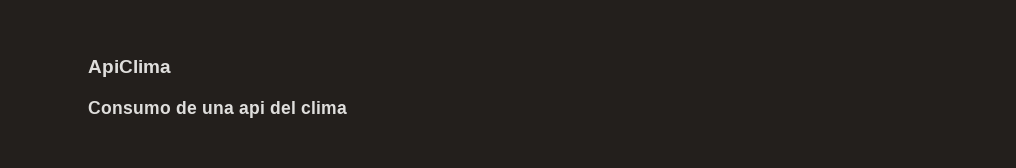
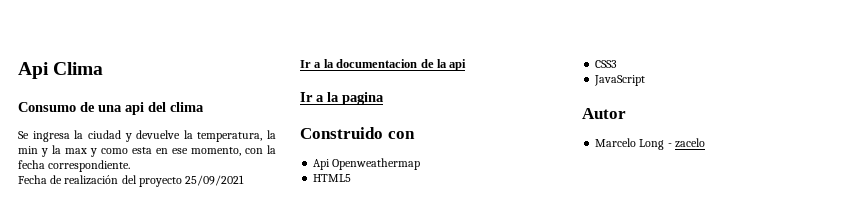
[88,60,171,77] ApiClima -> [18,62,104,79] Api Clima
(347, 107) none -> [18,130,276,142] [18,145,276,157] [18,160,131,172] [18,175,245,187] [300,59,467,71] [300,92,384,105] [300,127,415,139] [313,158,421,170] [313,174,352,182] [595,60,618,68] [594,75,646,86] [582,108,626,119] [595,138,705,150] // Se ingresa la ciudad y devuelve la temperatura, la min y la max y como esta en ese momento, con la fecha correspondiente. // Fecha de realización del proyecto 25/09/2021 // Ir a la documentacion de la api // Ir a la pagina // Construido con // Api Openweathermap // HTML5 // CSS3 // JavaScript // Autor // Marcelo Long - zacelo

